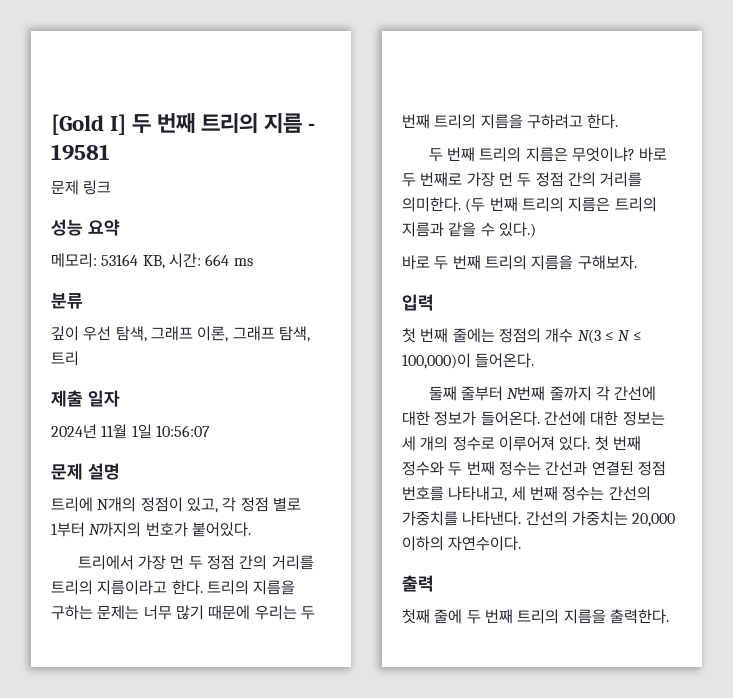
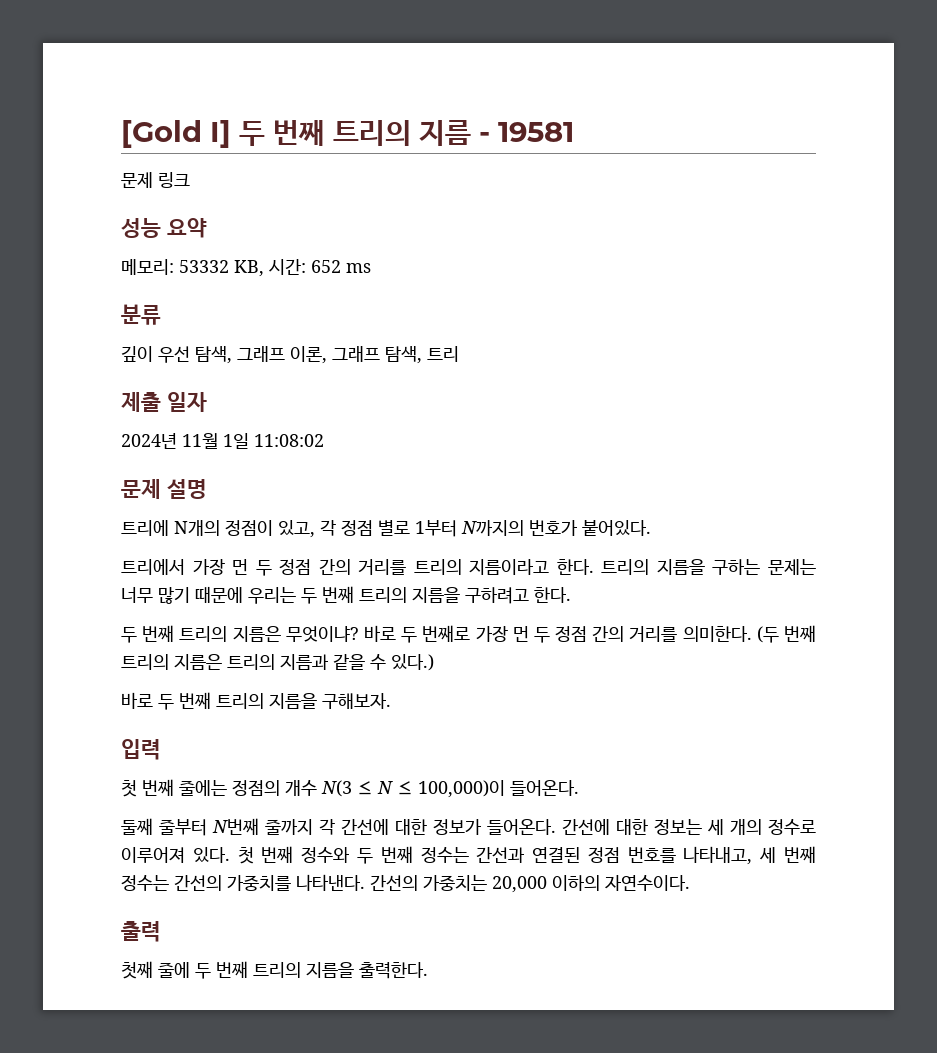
[101,254,139,266] 53164 -> [179,260,229,273] 53332
[205,254,230,266] 664 -> [311,260,341,273] 652
[155,425,210,437] 10:56:07 -> [254,434,324,447] 11:08:02

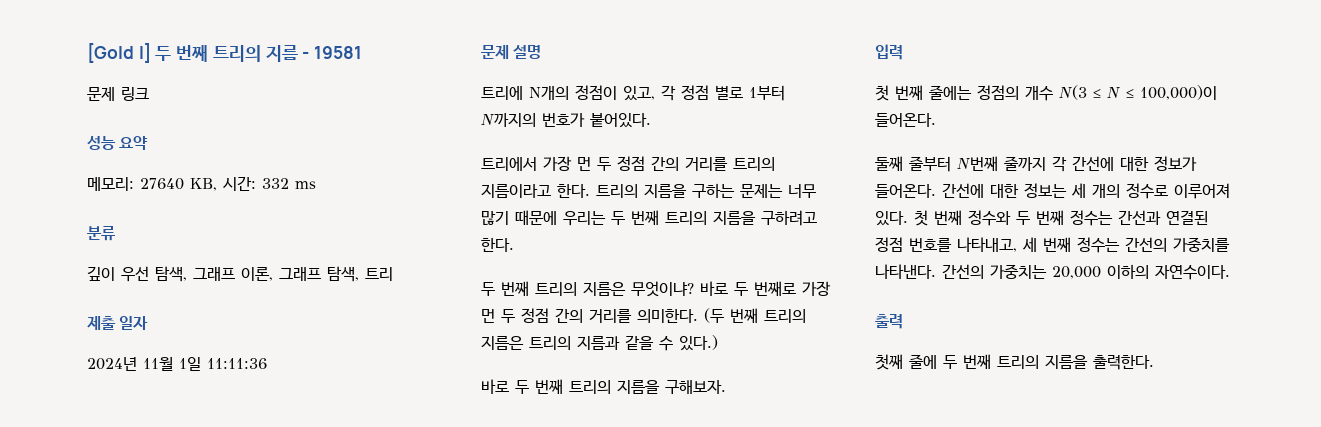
[179,260,229,273] 53332 -> [140,178,184,190] 27640
[311,260,341,273] 652 -> [262,178,289,189] 332
[254,434,324,447] 11:08:02 -> [207,358,267,369] 11:11:36

